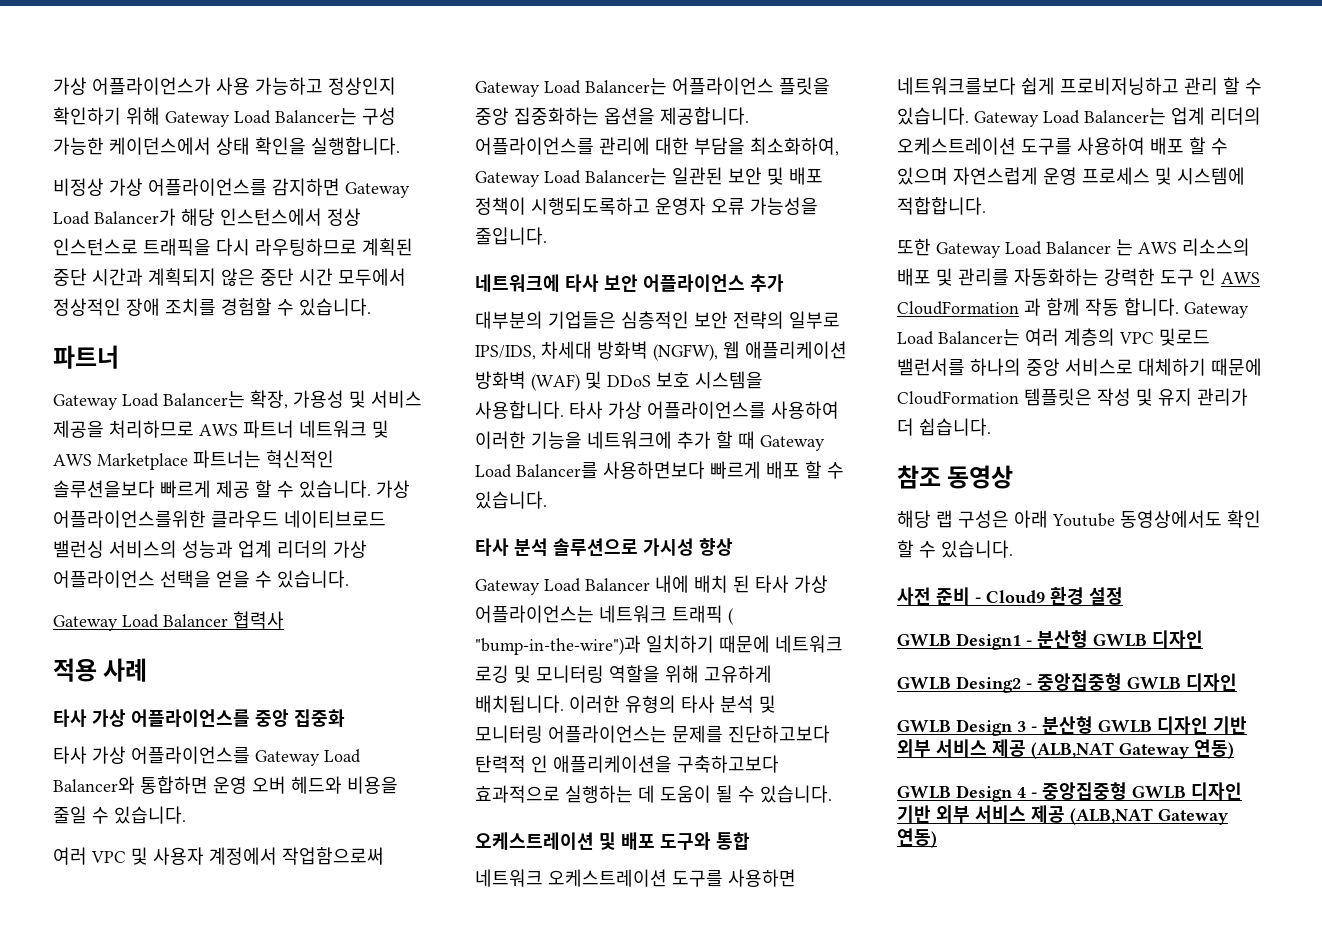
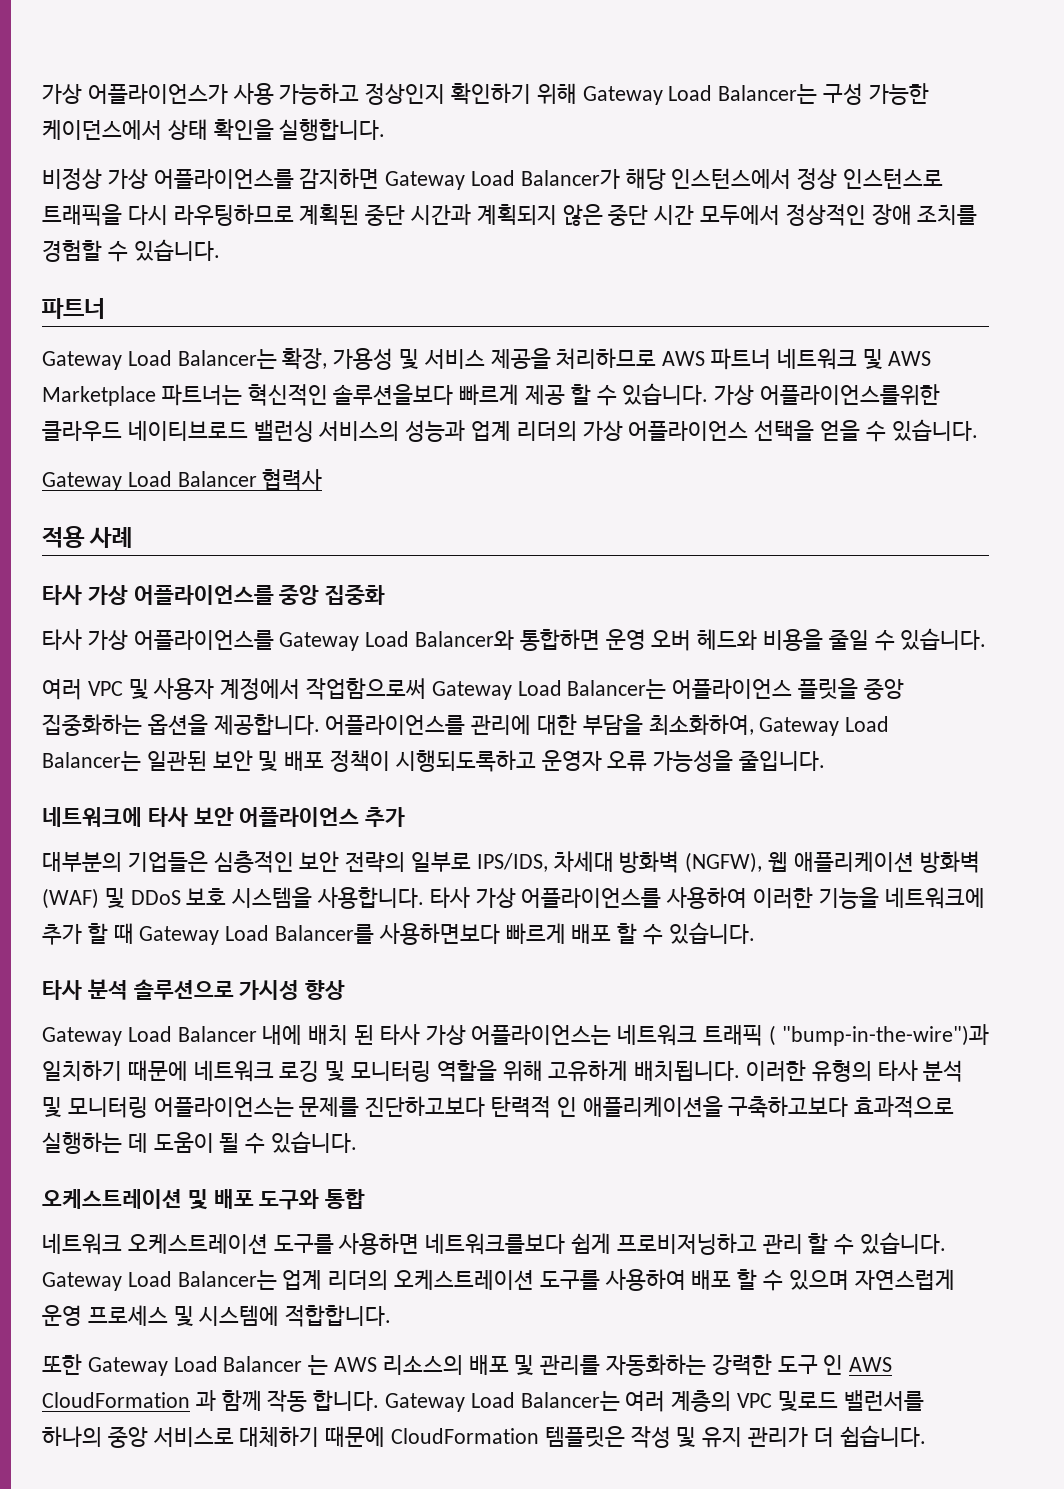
[897,465,1014,489] [897,510,1261,528] [897,540,1013,558] [897,587,1123,605] [897,630,1203,650] [897,673,1237,693] [897,716,1247,736] [897,739,1234,759] [897,782,1242,802] [897,805,1228,825] [897,828,937,848] // 참조 동영상 // 해당 랩 구성은 아래 Youtube 동영상에서도 확인 할 수 있습니다. // 사전 준비 - Cloud9 환경 설정 // GWLB Design1 - 분산형 GWLB 디자인 // GWLB Desing2 - 중앙집중형 GWLB 디자인 // GWLB Design 3 - 분산형 GWLB 디자인 기반 외부 서비스 제공 (ALB,NAT Gateway 연동) // GWLB Design 4 - 중앙집중형 GWLB 디자인 기반 외부 서비스 제공 (ALB,NAT Gateway 연동) -> (926, 1436) none

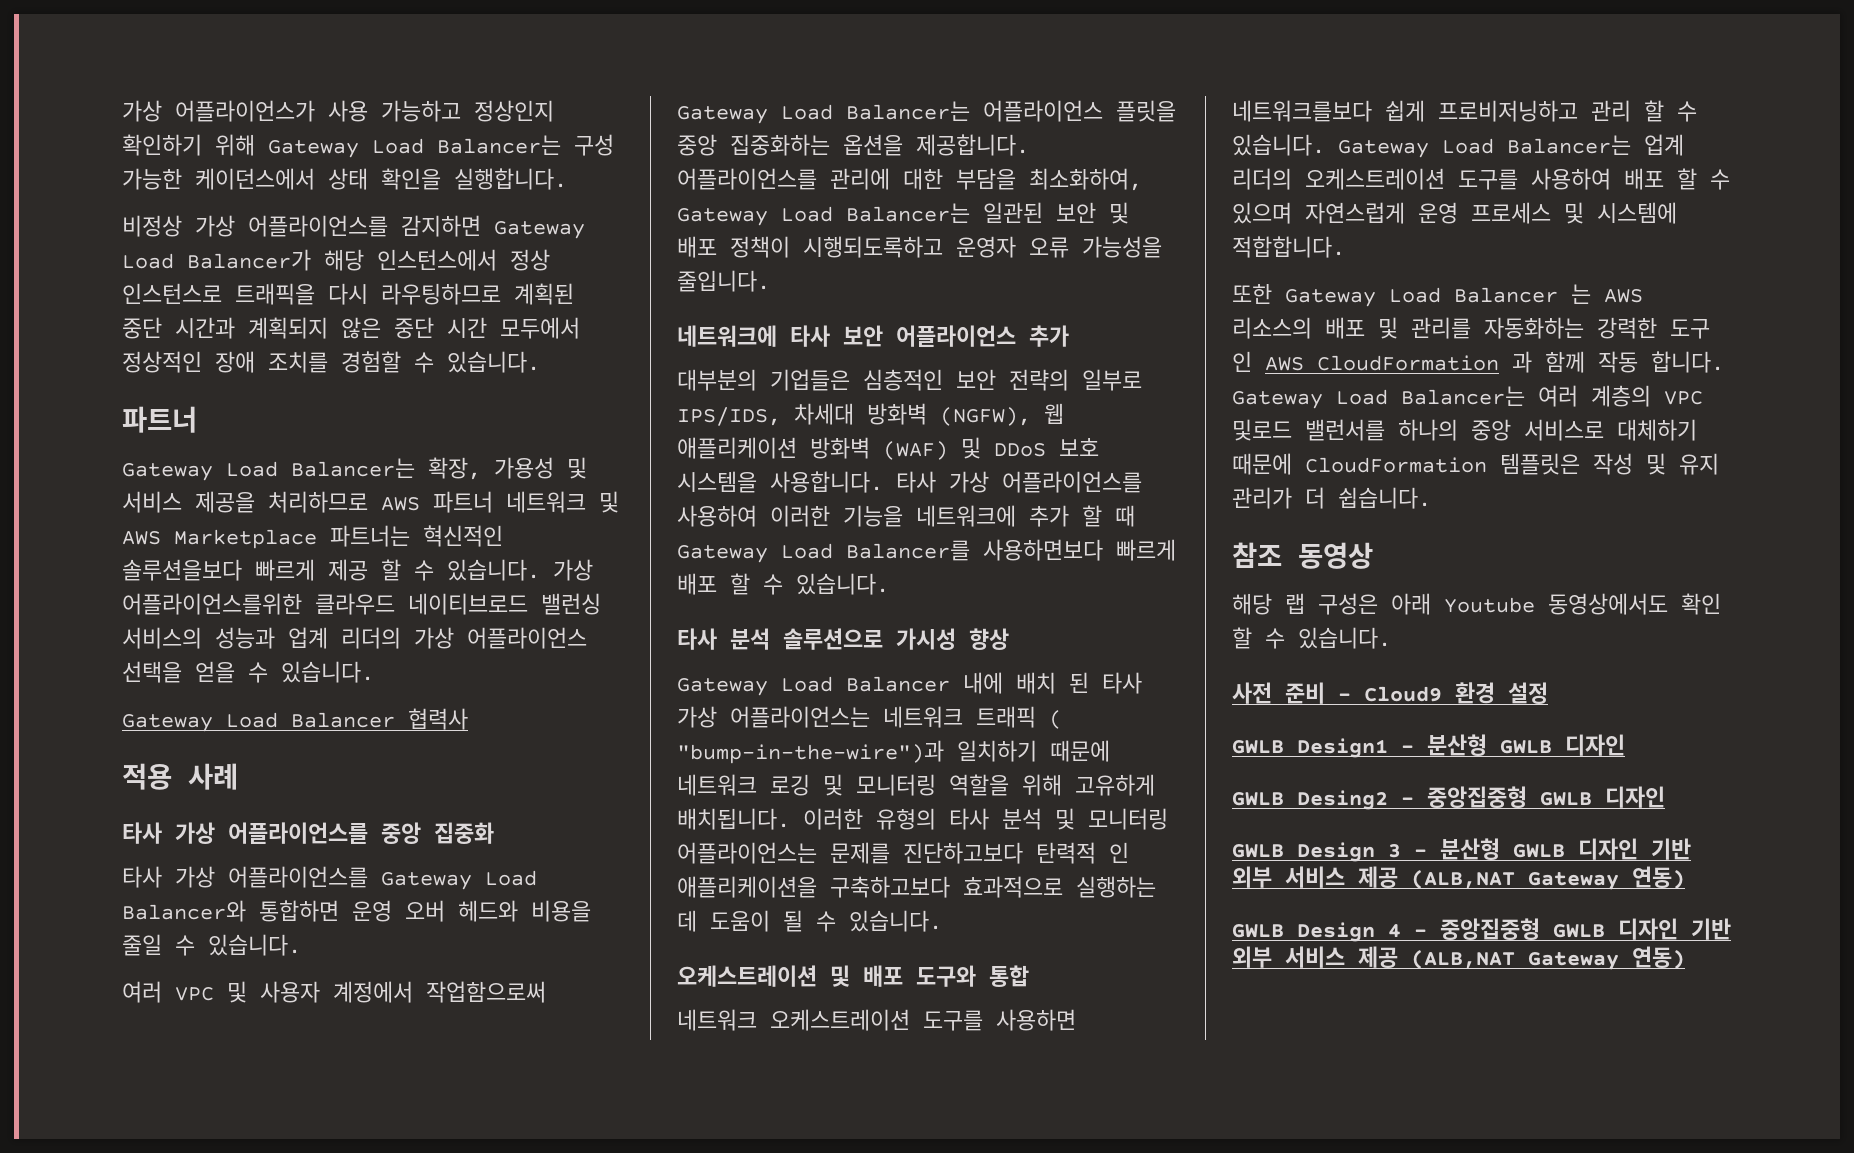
(926, 1436) none -> [1232,542,1373,569] [1232,593,1721,615] [1232,627,1391,649] [1232,682,1548,704] [1232,734,1625,758] [1232,786,1665,810] [1232,838,1691,862] [1232,866,1685,890] [1232,918,1731,942] [1232,946,1685,970] // 참조 동영상 // 해당 랩 구성은 아래 Youtube 동영상에서도 확인 할 수 있습니다. // 사전 준비 - Cloud9 환경 설정 // GWLB Design1 - 분산형 GWLB 디자인 // GWLB Desing2 - 중앙집중형 GWLB 디자인 // GWLB Design 3 - 분산형 GWLB 디자인 기반 외부 서비스 제공 (ALB,NAT Gateway 연동) // GWLB Design 4 - 중앙집중형 GWLB 디자인 기반 외부 서비스 제공 (ALB,NAT Gateway 연동)

